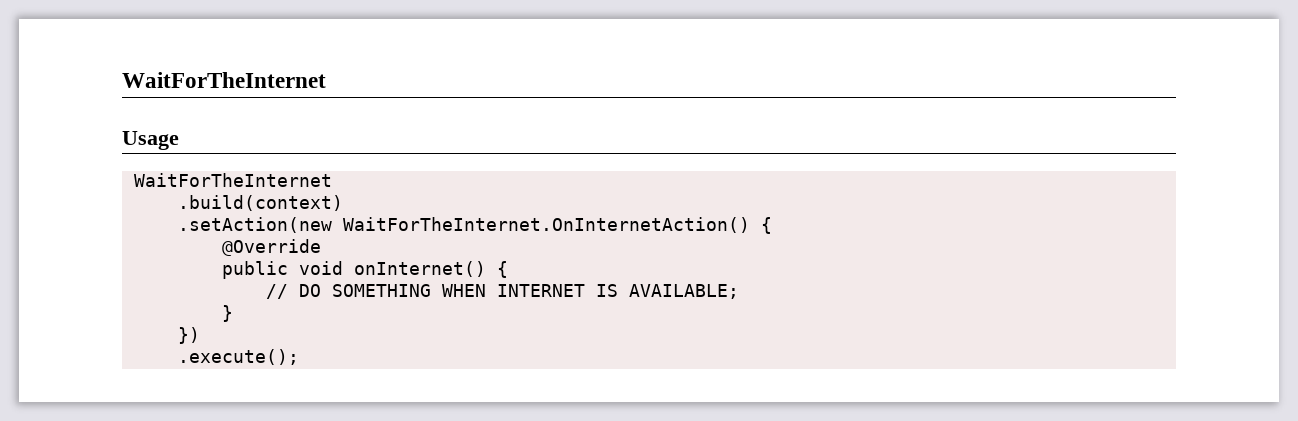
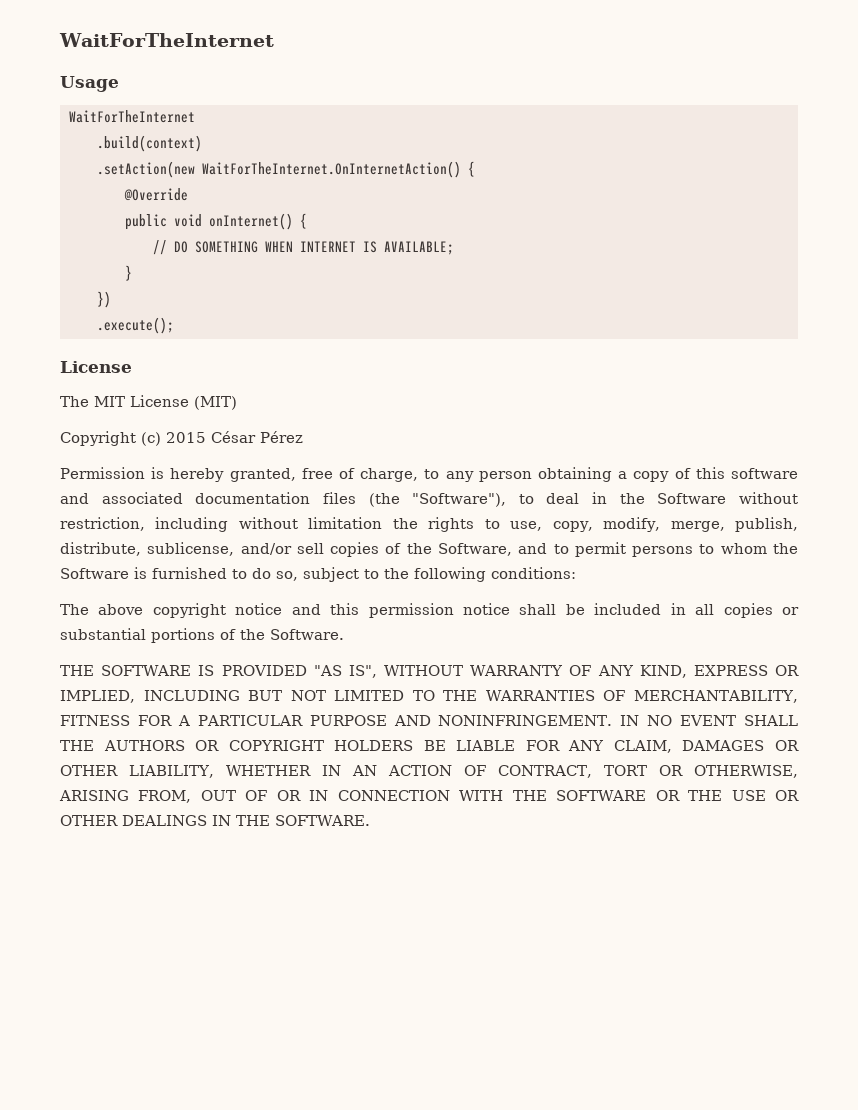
(299, 357) none -> [60,361,132,373] [60,395,237,410] [60,431,303,446] [60,467,799,482] [60,492,798,507] [60,517,799,532] [60,542,799,557] [60,567,576,582] [60,603,800,618] [60,628,344,643] [60,665,799,678] [60,690,799,703] [60,715,799,726] [60,740,799,753] [60,765,798,778] [59,790,799,803] [60,815,370,826] // License // The MIT License (MIT) // Copyright (c) 2015 César Pérez // Permission is hereby granted, free of charge, to any person obtaining a copy of this software and associated documentation files (the "Software"), to deal in the Software without restriction, including without limitation the rights to use, copy, modify, merge, publish, distribute, sublicense, and/or sell copies of the Software, and to permit persons to whom the Software is furnished to do so, subject to the following conditions: // The above copyright notice and this permission notice shall be included in all copies or substantial portions of the Software. // THE SOFTWARE IS PROVIDED "AS IS", WITHOUT WARRANTY OF ANY KIND, EXPRESS OR IMPLIED, INCLUDING BUT NOT LIMITED TO THE WARRANTIES OF MERCHANTABILITY, FITNESS FOR A PARTICULAR PURPOSE AND NONINFRINGEMENT. IN NO EVENT SHALL THE AUTHORS OR COPYRIGHT HOLDERS BE LIABLE FOR ANY CLAIM, DAMAGES OR OTHER LIABILITY, WHETHER IN AN ACTION OF CONTRACT, TORT OR OTHERWISE, ARISING FROM, OUT OF OR IN CONNECTION WITH THE SOFTWARE OR THE USE OR OTHER DEALINGS IN THE SOFTWARE.

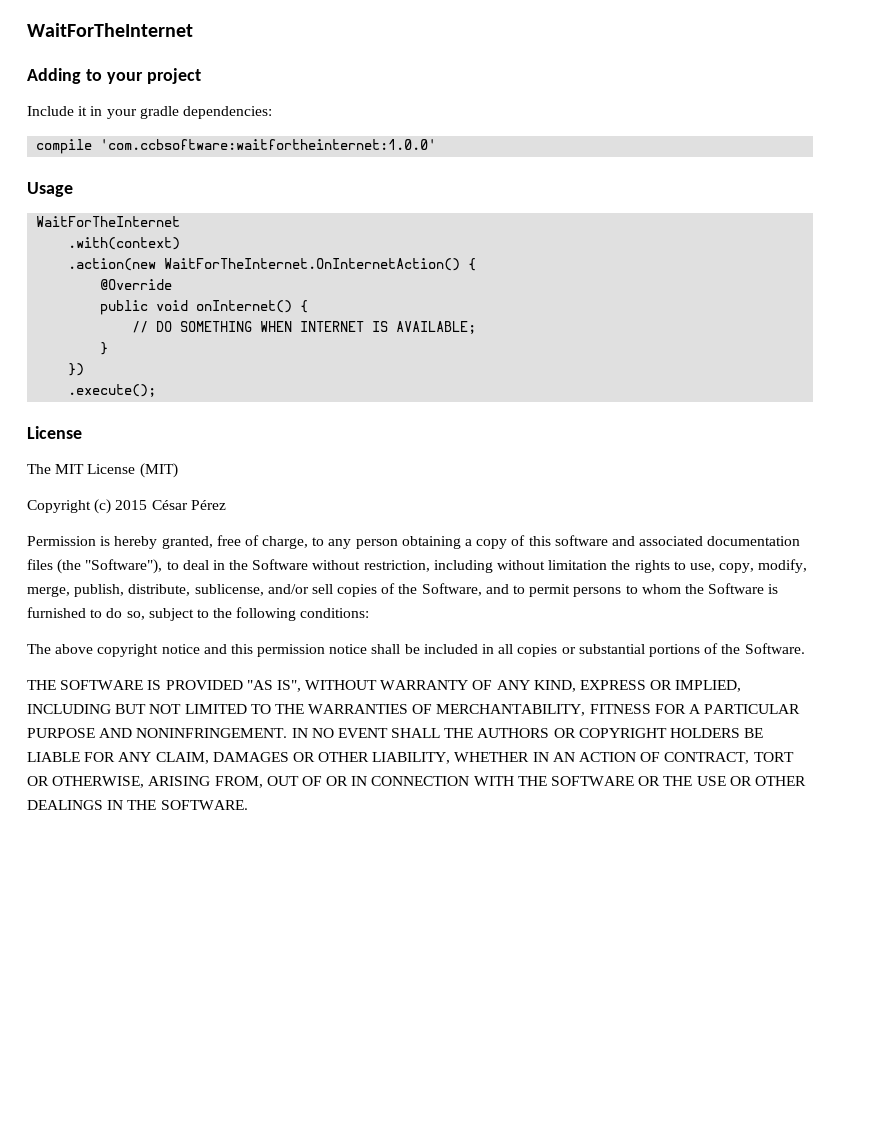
[59,33,274,47] WaitForTheInternet -> [27,23,193,37] [27,68,201,84] [27,106,272,119] [36,139,437,154] WaitForTheInternet // Adding to your project // Include it in your gradle dependencies: // compile 'com.ccbsoftware:waitfortheinternet:1.0.0'
[96,135,202,152] [96,161,195,178] .build(context) // .setAction(new -> [68,237,181,250] [68,258,157,271] .with(context) // .action(new

